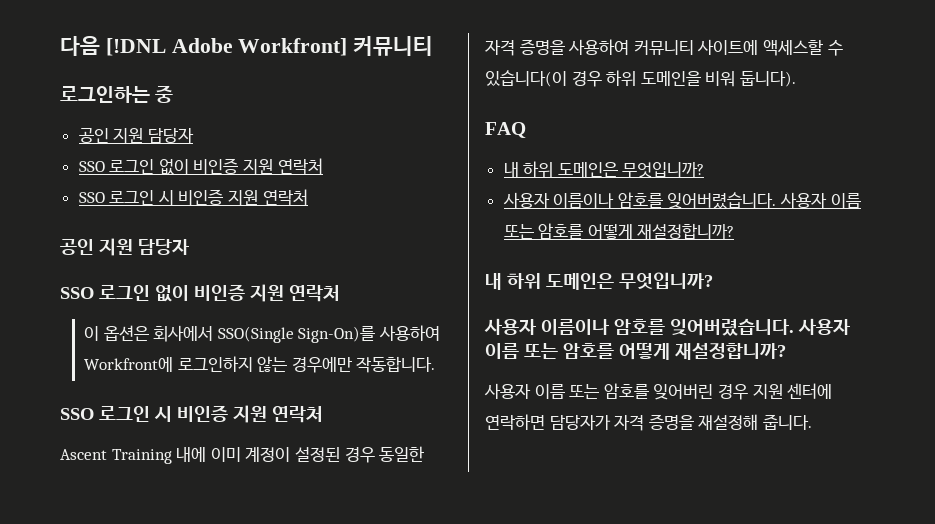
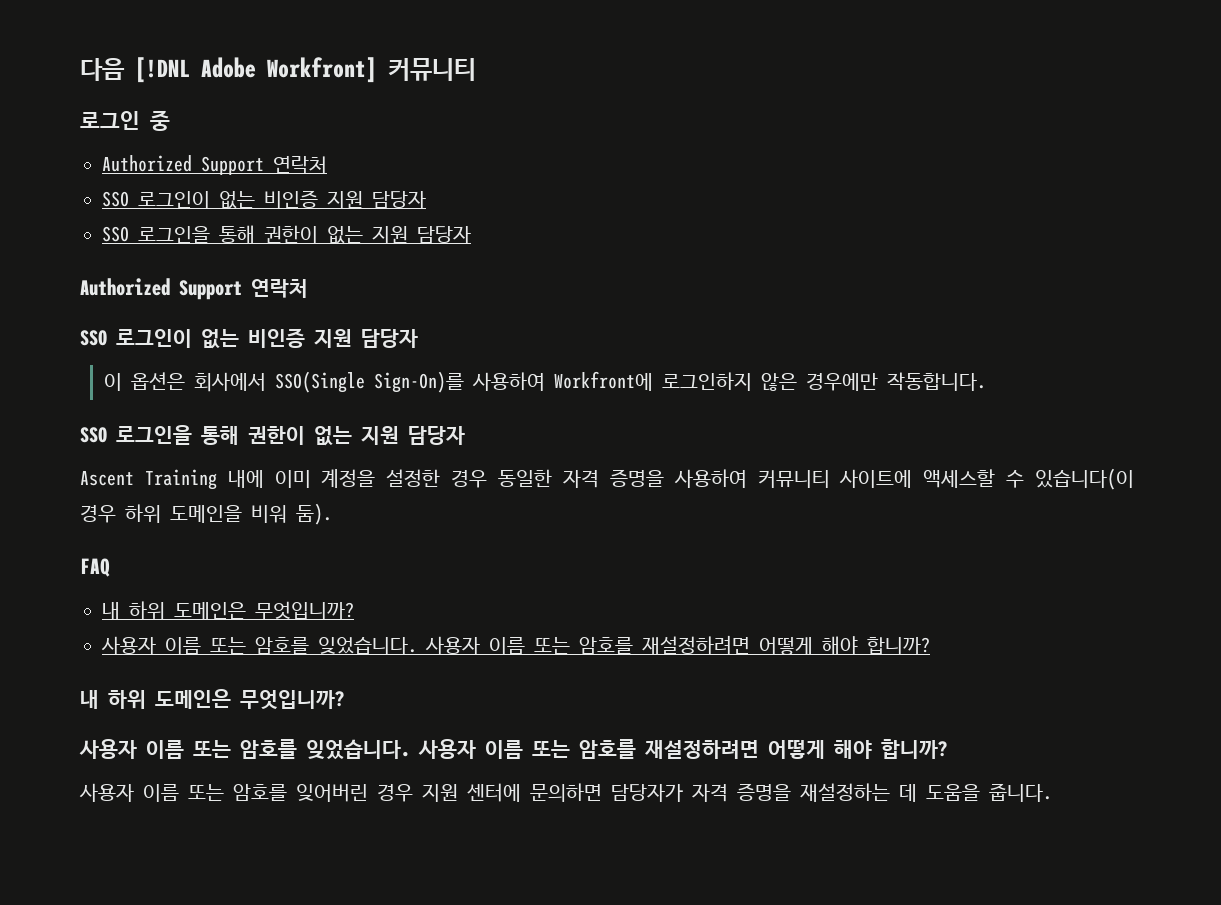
[60,86,150,103] 로그인하는 -> [80,111,140,130] 로그인
[78,128,194,143] [78,158,323,175] [78,189,308,205] [60,238,189,256] [60,284,340,302] 공인 지원 담당자 // SSO 로그인 없이 비인증 지원 연락처 // SSO 로그인 시 비인증 지원 연락처 // 공인 지원 담당자 // SSO 로그인 없이 비인증 지원 연락처 -> [102,155,327,175] [102,190,426,209] [102,225,471,244] [80,278,308,300] [80,328,418,349] Authorized Support 연락처 // SSO 로그인이 없는 비인증 지원 담당자 // SSO 로그인을 통해 권한이 없는 지원 담당자 // Authorized Support 연락처 // SSO 로그인이 없는 비인증 지원 담당자
[257,356,288,372] 않는 -> [760,373,797,391] 않은
[99,405,323,423] 로그인 시 비인증 지원 연락처 -> [116,425,465,446] 로그인을 통해 권한이 없는 지원 담당자
[245,447,340,462] 계정이 설정된 -> [321,469,441,488] 계정을 설정한
[739,71,796,87] 둡니다). -> [296,503,332,525] 둠).
[553,192,861,209] [503,223,735,239] [485,272,713,290] [484,318,850,336] [485,343,786,360] 이름이나 암호를 잊어버렸습니다. 사용자 이름 또는 암호를 어떻게 재설정합니까? // 내 하위 도메인은 무엇입니까? // 사용자 이름이나 암호를 잊어버렸습니다. 사용자 이름 또는 암호를 어떻게 재설정합니까? -> [165,635,930,655] [80,689,344,709] [79,739,947,760] 이름 또는 암호를 잊었습니다. 사용자 이름 또는 암호를 재설정하려면 어떻게 해야 합니까? // 내 하위 도메인은 무엇입니까? // 사용자 이름 또는 암호를 잊었습니다. 사용자 이름 또는 암호를 재설정하려면 어떻게 해야 합니까?
[485,414,545,430] 연락하면 -> [530,783,602,802] 문의하면
[698,414,759,430] 재설정해 -> [800,783,980,802] 재설정하는 데 도움을

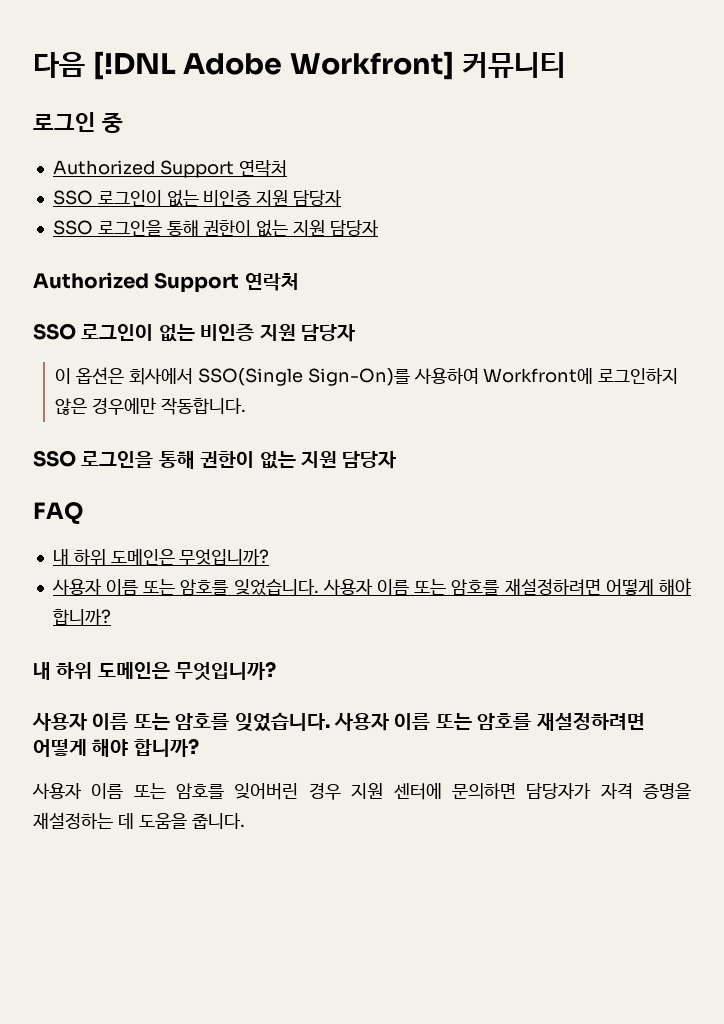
[80,468,1134,490] [80,503,332,525] // Ascent Training 내에 이미 계정을 설정한 경우 동일한 자격 증명을 사용하여 커뮤니티 사이트에 액세스할 수 있습니다(이 경우 하위 도메인을 비워 둠). -> (397, 460) none

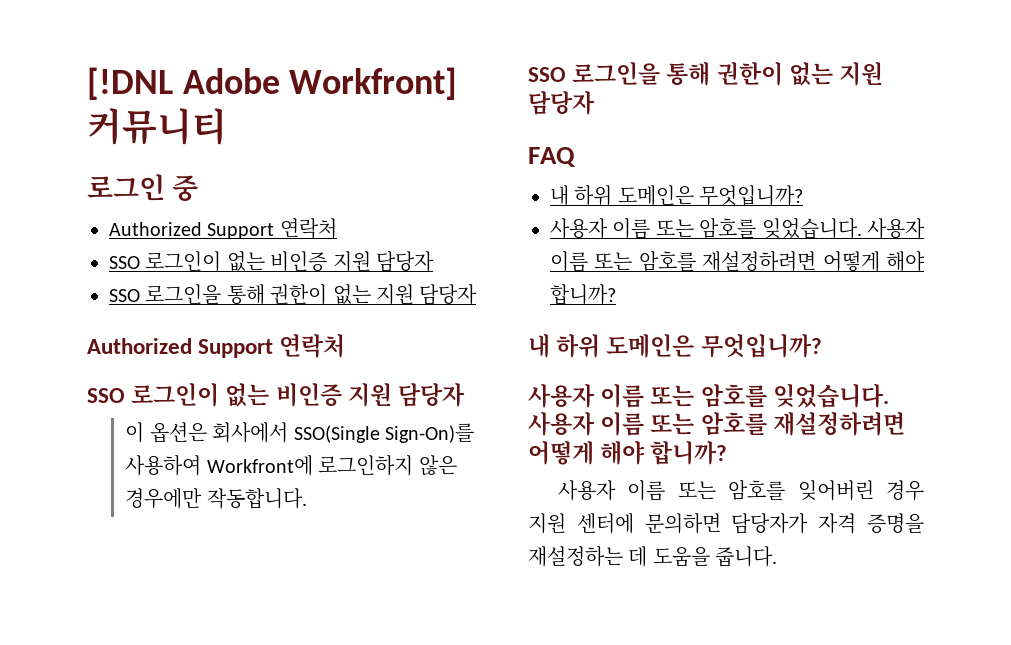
[33,52,85,78] 다음 -> (87, 83) none

